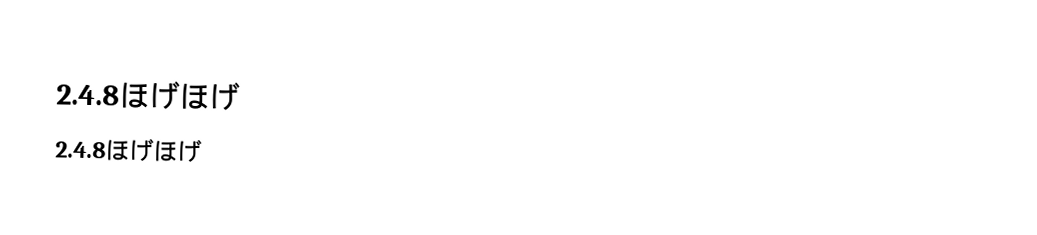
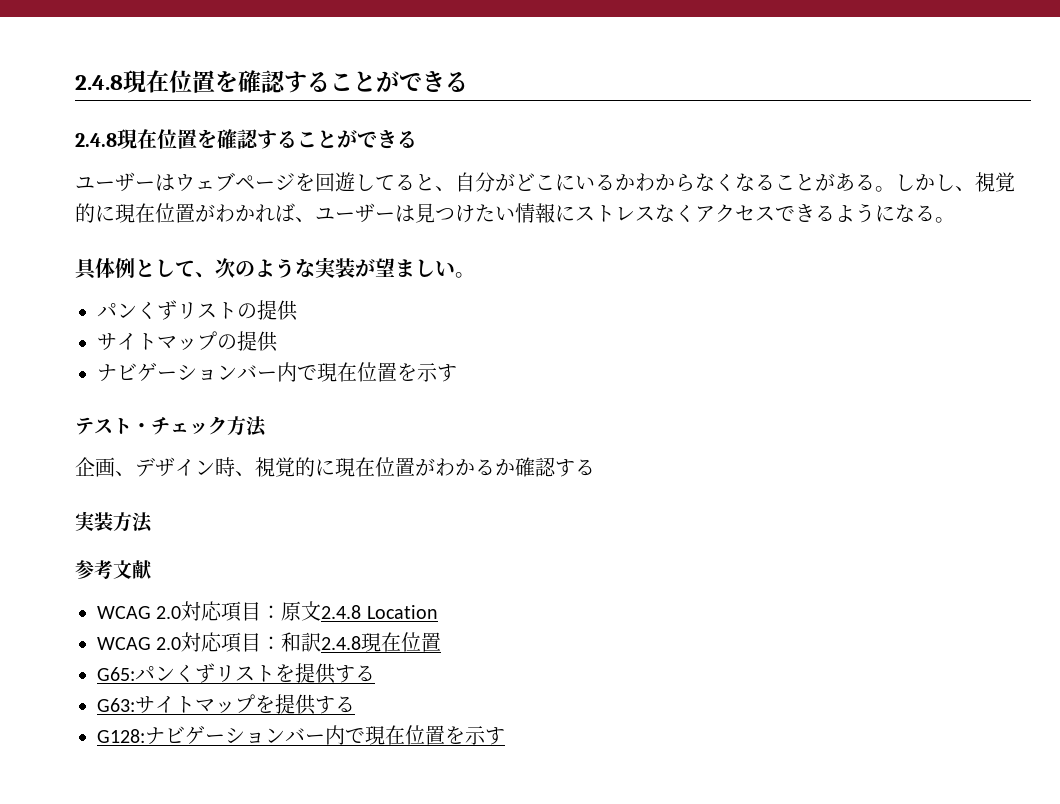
[56,80,240,111] [55,137,202,163] 2.4.8ほげほげ // 2.4.8ほげほげ -> [75,70,468,93] [75,129,417,149] [75,172,1015,192] [75,203,955,223] [75,257,475,280] [97,300,298,321] [97,331,278,352] [97,362,457,382] [75,416,267,437] [75,457,595,477] [75,511,153,533] [75,560,152,579] [97,601,438,622] [97,632,442,653] [97,663,375,684] [97,694,355,715] [97,725,505,745] 2.4.8現在位置を確認することができる // 2.4.8現在位置を確認することができる // ユーザーはウェブページを回遊してると、自分がどこにいるかわからなくなることがある。しかし、視覚的に現在位置がわかれば、ユーザーは見つけたい情報にストレスなくアクセスできるようになる。 // 具体例として、次のような実装が望ましい。 // パンくずリストの提供 // サイトマップの提供 // ナビゲーションバー内で現在位置を示す // テスト・チェック方法 // 企画、デザイン時、視覚的に現在位置がわかるか確認する // 実装方法 // 参考文献 // WCAG 2.0対応項目：原文2.4.8 Location // WCAG 2.0対応項目：和訳2.4.8現在位置 // G65:パンくずリストを提供する // G63:サイトマップを提供する // G128:ナビゲーションバー内で現在位置を示す

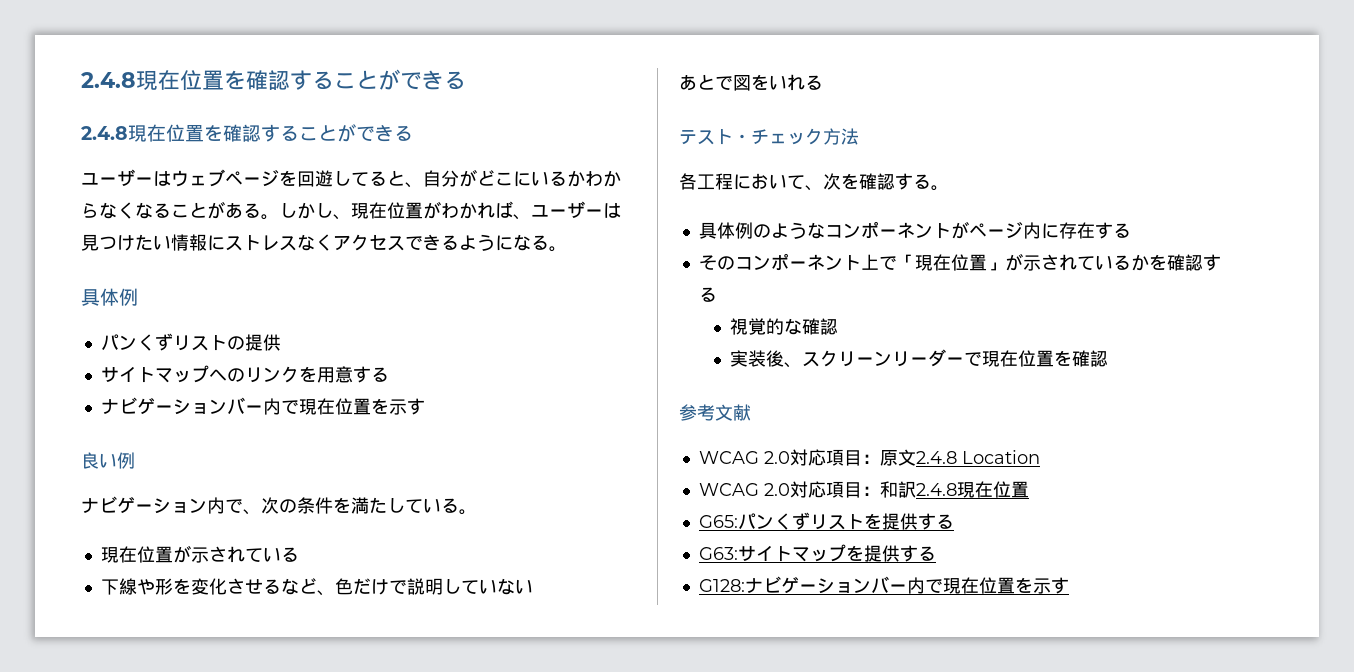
[975,172,1015,192] [75,203,115,223] 視覚的に -> (351, 217) none
[135,257,475,278] として、次のような実装が望ましい。 -> (138, 297) none
[217,331,278,352] [97,362,457,382] の提供 // ナビゲーションバー内で現在位置を示す -> [208,366,389,383] [100,397,425,415] [81,452,135,469] [81,496,477,515] [100,545,299,563] [100,578,533,596] [679,74,823,91] へのリンクを用意する // ナビゲーションバー内で現在位置を示す // 良い例 // ナビゲーション内で、次の条件を満たしている。 // 現在位置が示されている // 下線や形を変化させるなど、色だけで説明していない // あとで図をいれる
[75,457,595,477] [75,511,153,533] 企画、デザイン時、視覚的に現在位置がわかるか確認する // 実装方法 -> [679,173,949,191] [698,221,1131,239] [698,253,1221,271] [698,287,717,302] [730,318,839,335] [730,349,1109,368] 各工程において、次を確認する。 // 具体例のようなコンポーネントがページ内に存在する // そのコンポーネント上で「現在位置」が示されているかを確認する // 視覚的な確認 // 実装後、スクリーンリーダーで現在位置を確認

